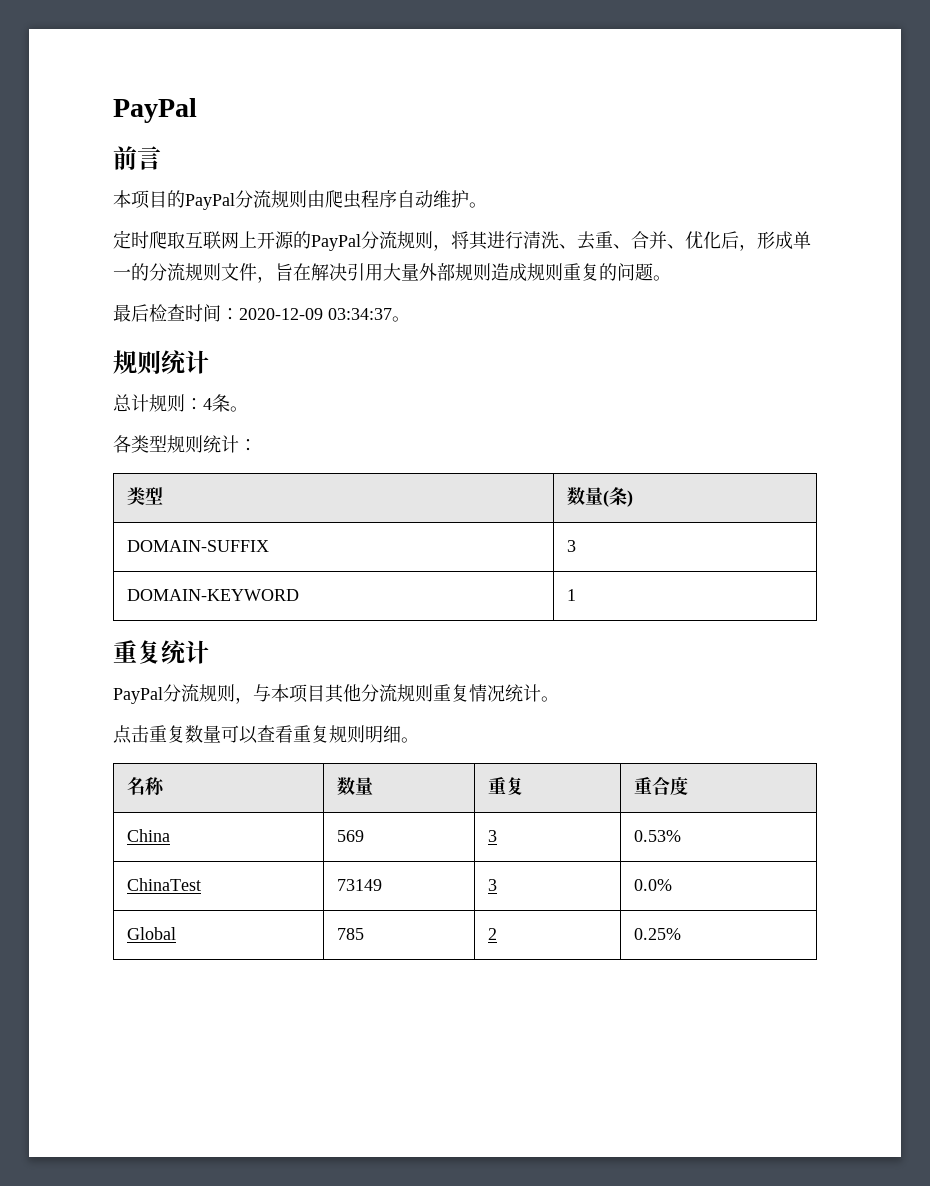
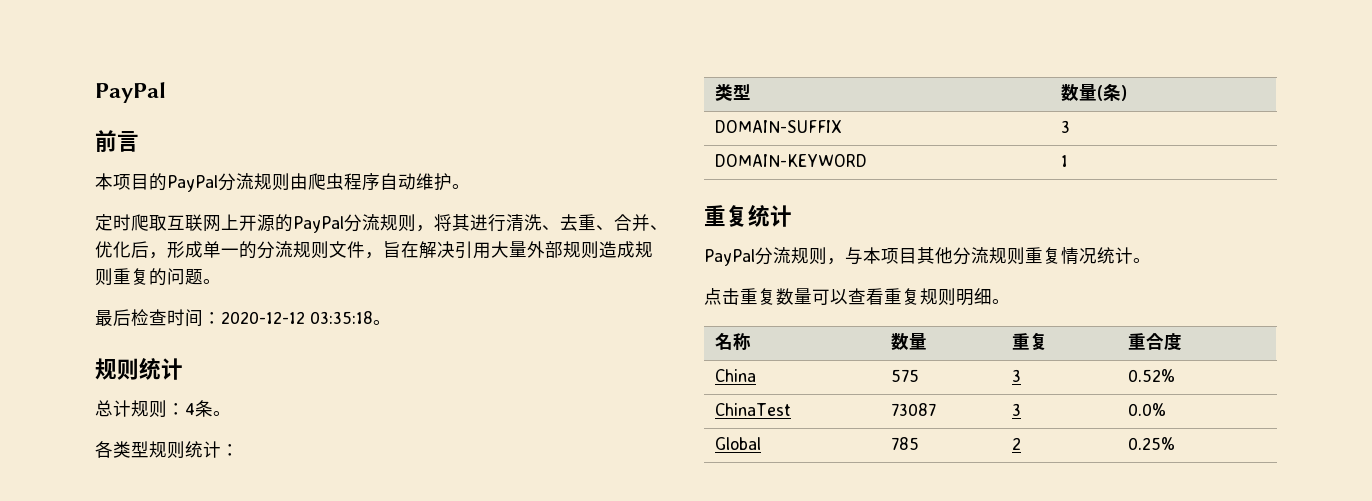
[239,308,392,320] 2020-12-09 03:34:37 -> [221,311,373,324] 2020-12-12 03:35:18
[336,830,364,842] [487,830,497,842] [633,830,681,842] 569 | 3 | 0.53% -> [891,369,920,382] [1012,369,1022,382] [1128,369,1176,382] 575 | 3 | 0.52%
[336,879,382,891] 73149 -> [891,403,937,416] 73087

